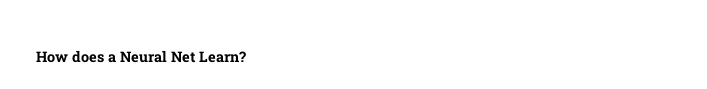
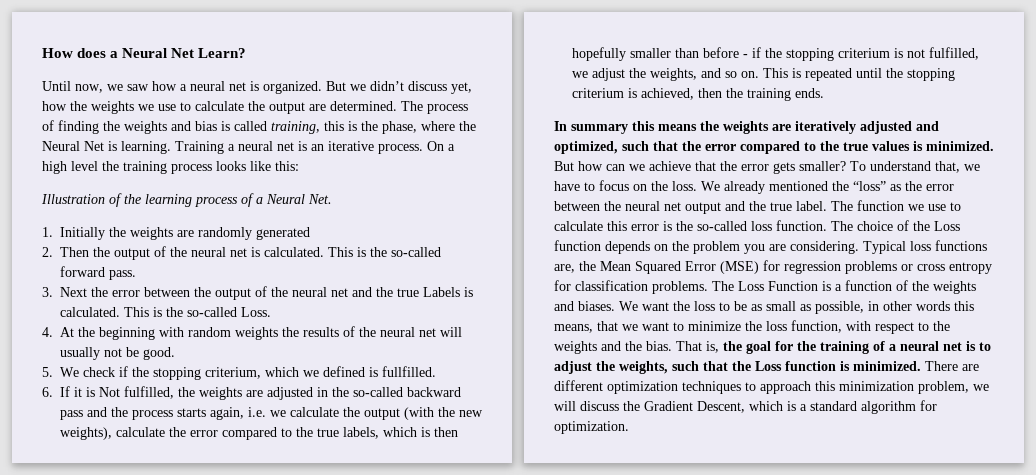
(246, 57) none -> [42,81,472,94] [42,101,468,114] [42,120,476,134] [42,141,455,154] [42,161,299,174] [41,193,332,207] [42,227,310,240] [42,246,441,260] [60,266,136,280] [42,286,473,300] [60,307,271,317] [42,326,462,340] [60,347,175,360] [42,366,436,380] [42,386,461,400] [60,407,483,420] [60,427,458,440] [572,47,979,61] [572,68,955,81] [572,88,824,101] [554,121,939,134] [554,141,994,154] [554,161,980,174] [554,180,954,194] [554,200,961,214] [554,220,960,231] [554,240,987,254] [554,260,992,274] [554,280,976,294] [554,301,974,314] [554,320,950,334] [554,341,991,354] [554,361,979,374] [554,380,989,394] [554,400,937,414] [554,421,629,434] // Until now, we saw how a neural net is organized. But we didn’t discuss yet, how the weights we use to calculate the output are determined. The process of finding the weights and bias is called training, this is the phase, where the Neural Net is learning. Training a neural net is an iterative process. On a high level the training process looks like this: // Illustration of the learning process of a Neural Net. // 1. Initially the weights are randomly generated // 2. Then the output of the neural net is calculated. This is the so-called forward pass. // 3. Next the error between the output of the neural net and the true Labels is calculated. This is the so-called Loss. // 4. At the beginning with random weights the results of the neural net will usually not be good. // 5. We check if the stopping criterium, which we defined is fullfilled. // 6. If it is Not fulfilled, the weights are adjusted in the so-called backward pass and the process starts again, i.e. we calculate the output (with the new weights), calculate the error compared to the true labels, which is then hopefully smaller than before - if the stopping criterium is not fulfilled, we adjust the weights, and so on. This is repeated until the stopping criterium is achieved, then the training ends. // In summary this means the weights are iteratively adjusted and optimized, such that the error compared to the true values is minimized. But how can we achieve that the error gets smaller? To understand that, we have to focus on the loss. We already mentioned the “loss” as the error between the neural net output and the true label. The function we use to calculate this error is the so-called loss function. The choice of the Loss function depends on the problem you are considering. Typical loss functions are, the Mean Squared Error (MSE) for regression problems or cross entropy for classification problems. The Loss Function is a function of the weights and biases. We want the loss to be as small as possible, in other words this means, that we want to minimize the loss function, with respect to the weights and the bias. That is, the goal for the training of a neural net is to adjust the weights, such that the Loss function is minimized. There are different optimization techniques to approach this minimization problem, we will discuss the Gradient Descent, which is a standard algorithm for optimization.

